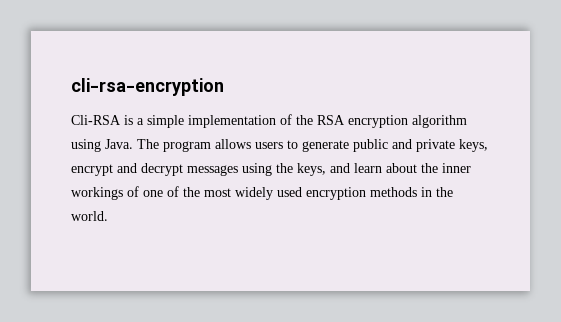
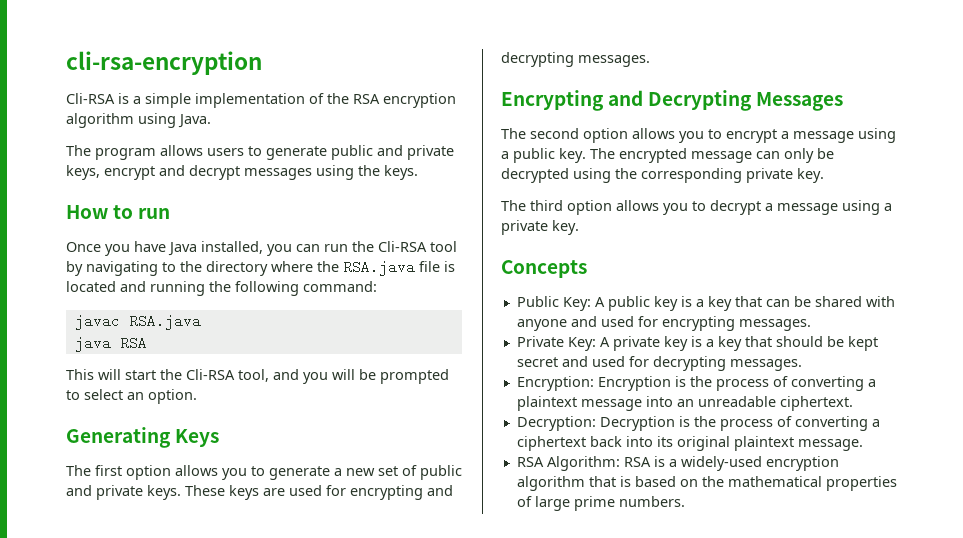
(133, 144) none -> (211, 121) //
[297,163,471,176] [71,186,453,200] [71,211,108,221] keys, and learn about the inner workings of one of the most widely used encryption methods in the world. -> [384,165,418,180] [66,205,171,219] [66,241,457,256] [66,260,455,276] [66,281,377,296] [74,314,201,330] [74,336,147,352] [66,369,449,384] [66,389,197,404] [66,427,220,448] [66,465,462,480] [66,485,453,500] [501,52,650,67] [501,90,844,111] [501,128,896,143] [501,148,834,163] [501,168,824,183] [501,200,892,215] [501,220,579,235] [501,260,587,278] [516,296,895,311] [516,316,811,331] [516,336,878,351] [516,356,802,371] [516,376,876,391] [516,396,853,411] [516,416,880,431] [516,436,863,451] [516,456,839,471] [516,476,897,491] [516,496,685,511] keys. // How to run // Once you have Java installed, you can run the Cli-RSA tool by navigating to the directory where the RSA.java file is located and running the following command: // javac RSA.java // java RSA // This will start the Cli-RSA tool, and you will be prompted to select an option. // Generating Keys // The first option allows you to generate a new set of public and private keys. These keys are used for encrypting and decrypting messages. // Encrypting and Decrypting Messages // The second option allows you to encrypt a message using a public key. The encrypted message can only be decrypted using the corresponding private key. // The third option allows you to decrypt a message using a private key. // Concepts // Public Key: A public key is a key that can be shared with anyone and used for encrypting messages. // Private Key: A private key is a key that should be kept secret and used for decrypting messages. // Encryption: Encryption is the process of converting a plaintext message into an unreadable ciphertext. // Decryption: Decryption is the process of converting a ciphertext back into its original plaintext message. // RSA Algorithm: RSA is a widely-used encryption algorithm that is based on the mathematical properties of large prime numbers.

